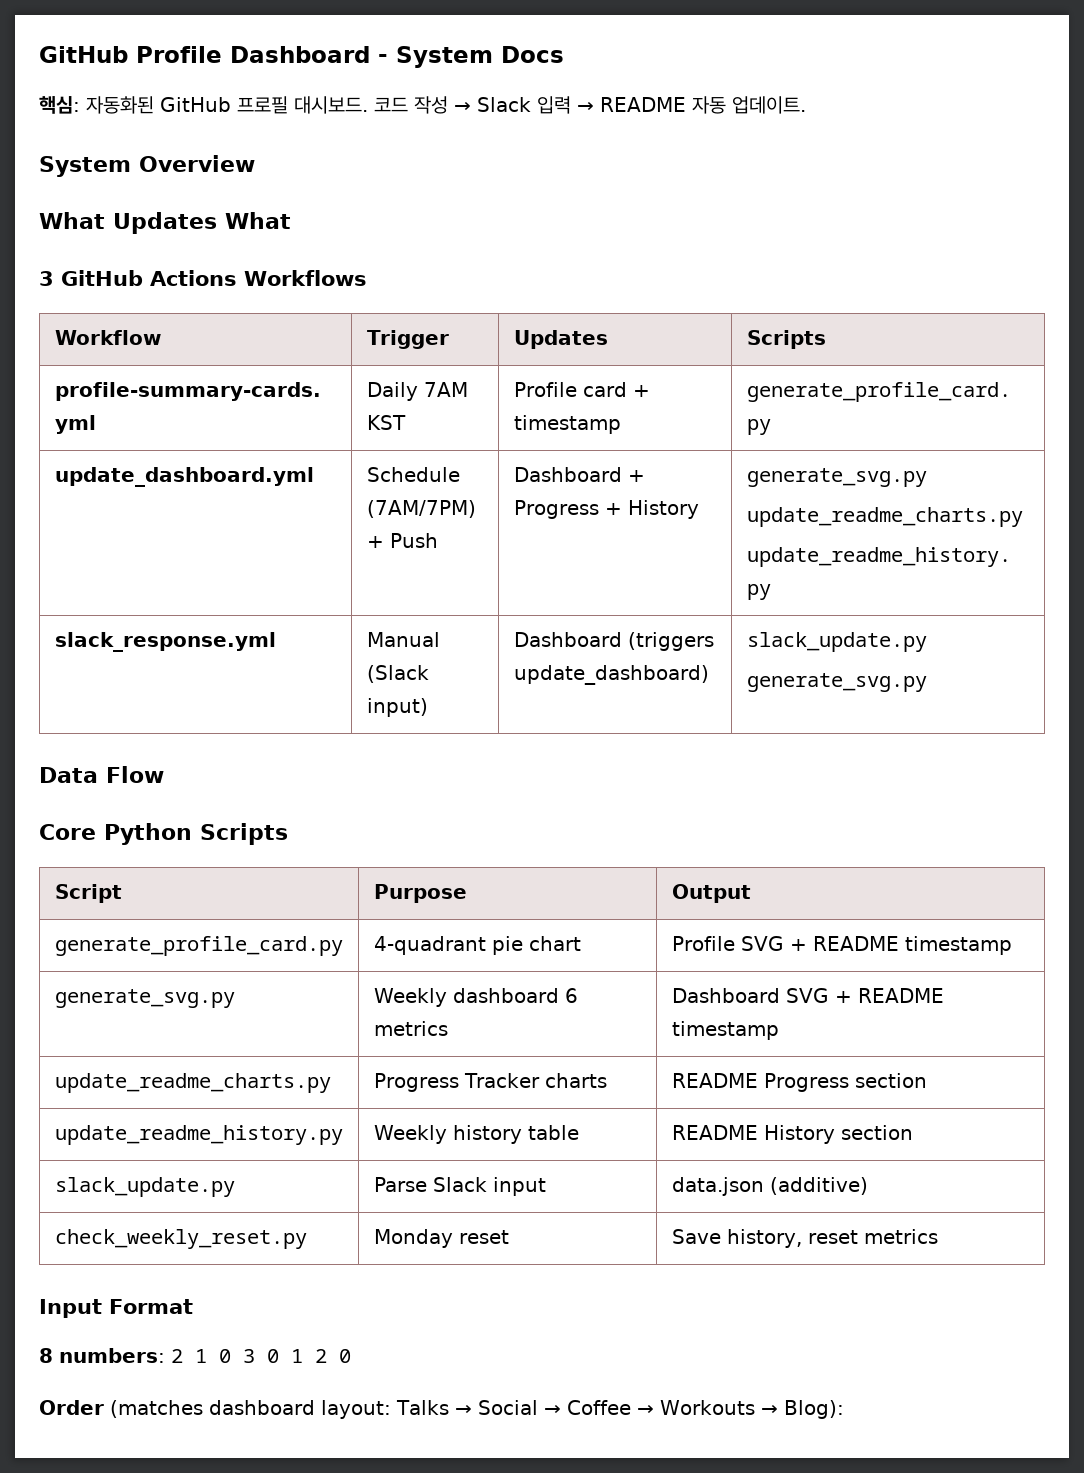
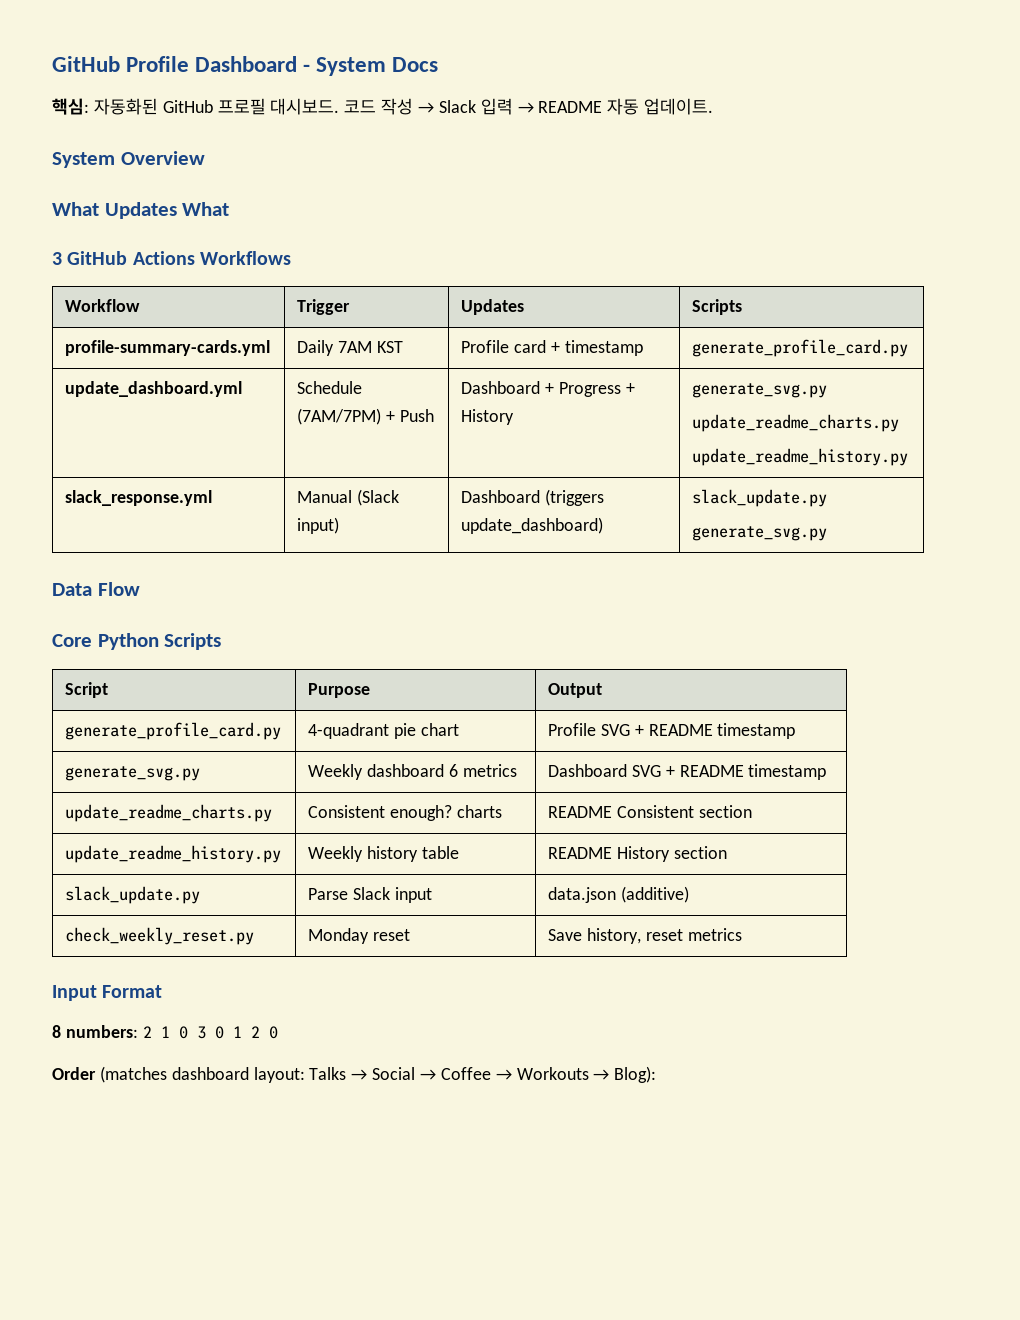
[373,1073,541,1092] Progress Tracker -> [308,805,452,821] Consistent enough?
[763,1073,849,1092] Progress -> [616,805,694,818] Consistent

